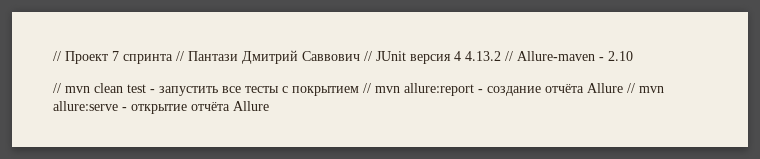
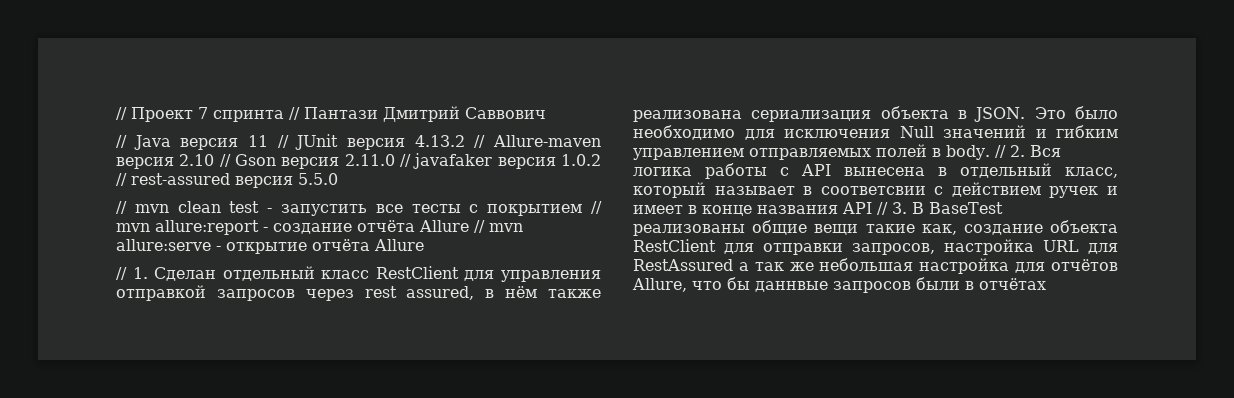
(360, 56) none -> [116,135,268,150] // // Java версия 11
[454,51,461,61] 4 -> (405, 144) none
[599,57,604,61] - -> [116,157,174,169] версия
(633, 56) none -> [219,153,601,169] [116,173,338,188] // Gson версия 2.11.0 // javafaker версия 1.0.2 // rest-assured версия 5.5.0
(269, 106) none -> [116,266,601,282] [116,285,601,301] [633,106,1118,122] [633,125,1118,140] [633,144,1061,160] [633,163,1118,179] [633,182,1118,198] [633,202,1003,216] [633,220,1118,236] [633,239,1118,255] [633,258,1118,274] [632,277,1046,293] // // 1. Сделан отдельный класс RestClient для управления отправкой запросов через rest assured, в нём также реализована сериализация объекта в JSON. Это было необходимо для исключения Null значений и гибким управлением отправляемых полей в body. // 2. Вся логика работы с API вынесена в отдельный класс, который называет в соответсвии с действием ручек и имеет в конце названия API // 3. В BaseTest реализованы общие вещи такие как, создание объекта RestClient для отправки запросов, настройка URL для RestAssured а так же небольшая настройка для отчётов Allure, что бы даннвые запросов были в отчётах

